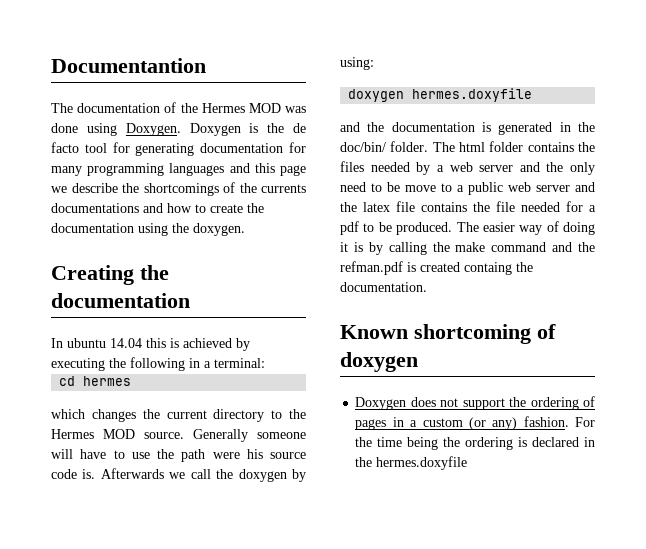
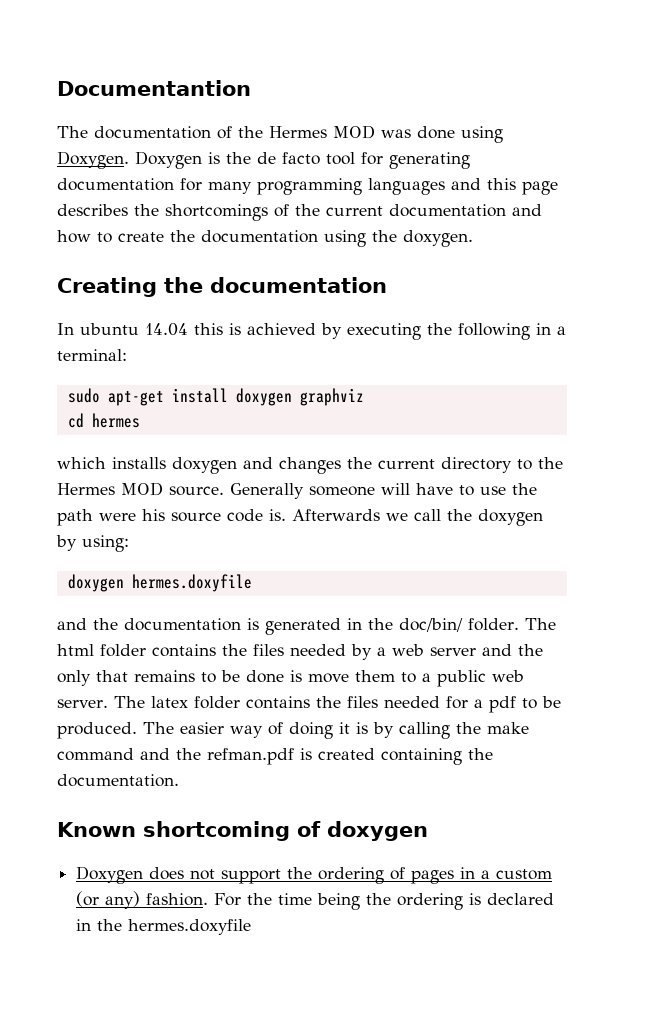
[51,183,118,193] we describe -> [57,204,128,216] describes
[261,184,306,193] [51,203,139,213] currents documentations -> [326,204,506,217] current documentation
(265, 363) none -> [67,388,364,406] // sudo apt-get install doxygen graphviz
(85, 414) none -> [112,457,273,474] installs doxygen and
[340,182,595,195] [340,201,515,212] need to be move to a public web server and the latex file contains the file -> [96,670,524,687] [57,696,378,709] that remains to be done is move them to a public web server. The latex folder contains the files
[464,262,512,275] containg -> [381,748,462,765] containing

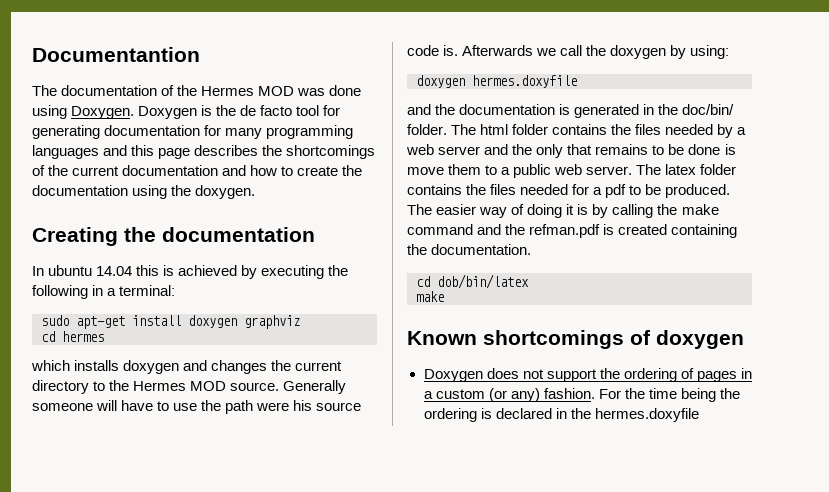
(179, 780) none -> [416,274,529,289] [416,291,444,302] // cd dob/bin/latex // make
[143,821,290,841] shortcoming -> [483,330,624,349] shortcomings

